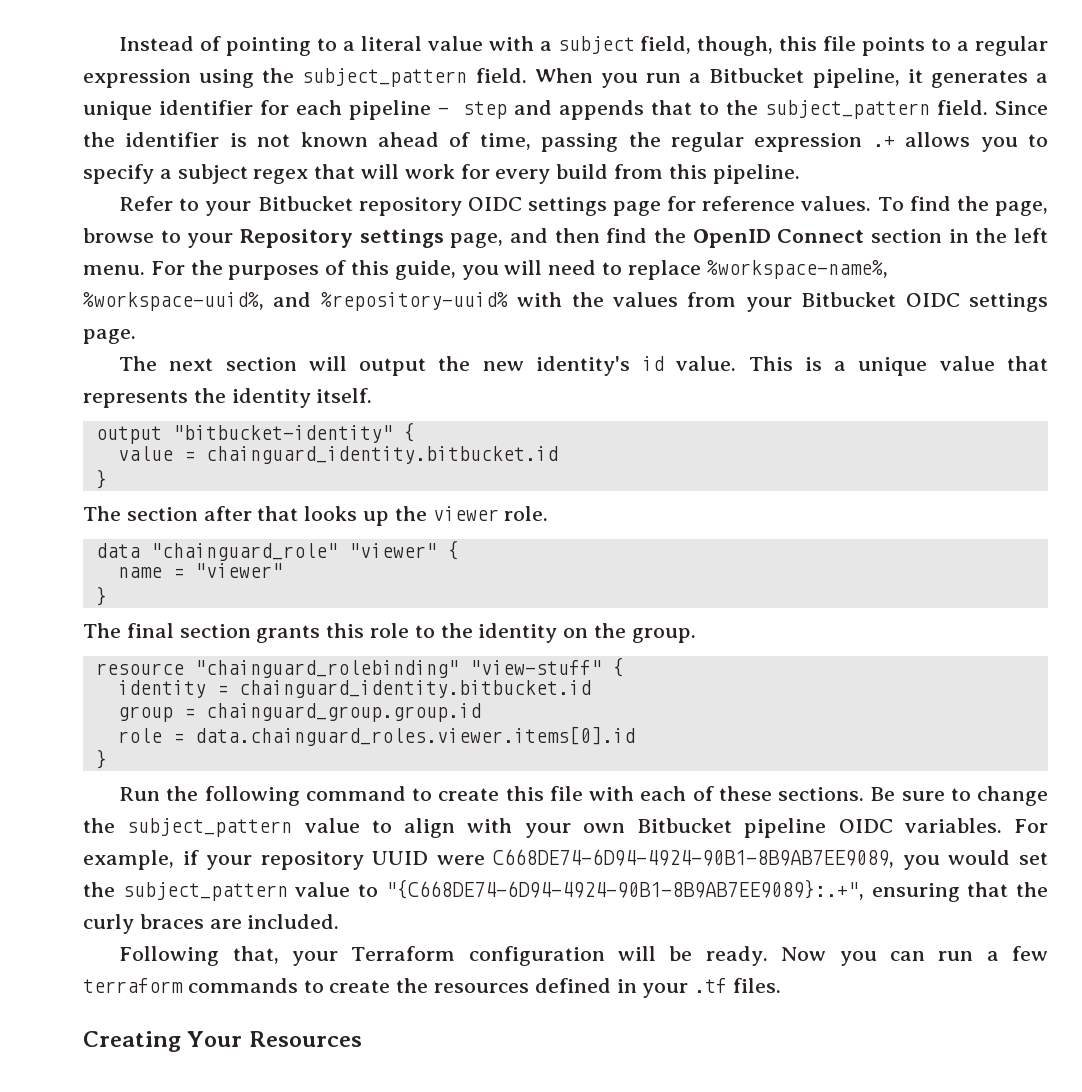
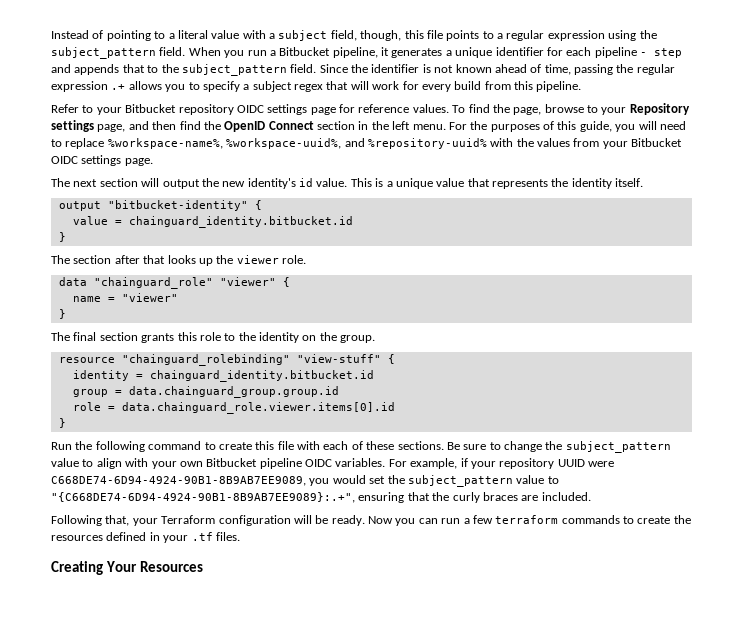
[205,703,481,722] chainguard_group.group.id -> [128,386,339,398] data.chainguard_group.group.id
[194,726,635,746] data.chainguard_roles.viewer.items[0].id -> [121,402,395,414] data.chainguard_role.viewer.items[0].id

